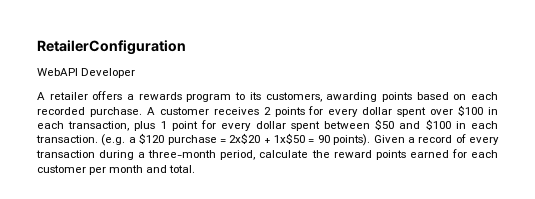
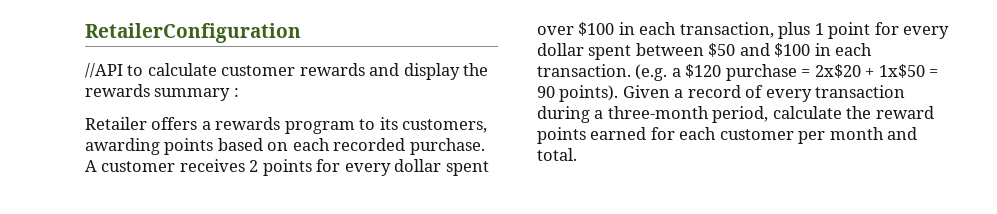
[37,68,136,78] [37,92,88,100] WebAPI Developer // A retailer -> [85,63,489,80] [85,84,239,101] [85,117,147,130] //API to calculate customer rewards and display the rewards summary : // Retailer

